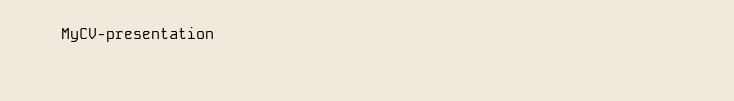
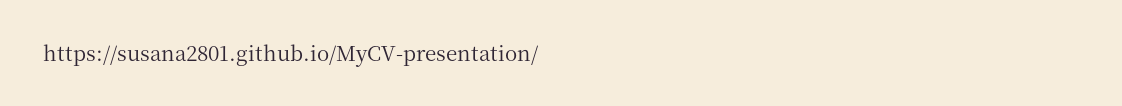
[61,27,214,42] MyCV-presentation -> [43,44,539,67] https://susana2801.github.io/MyCV-presentation/

